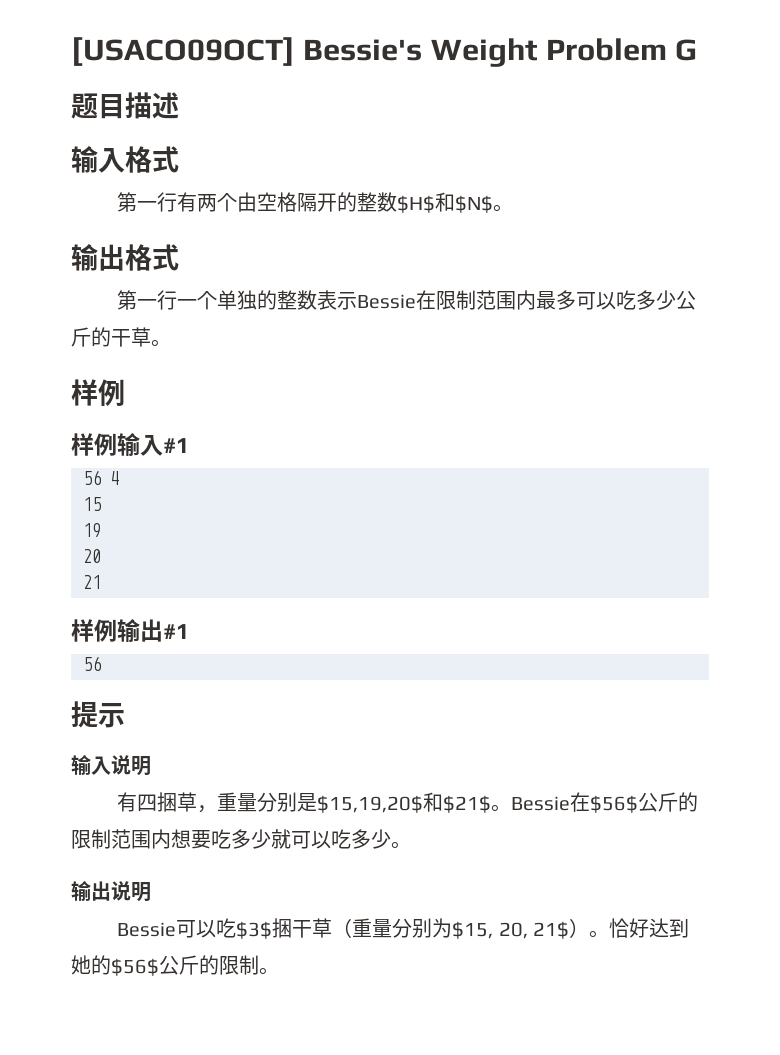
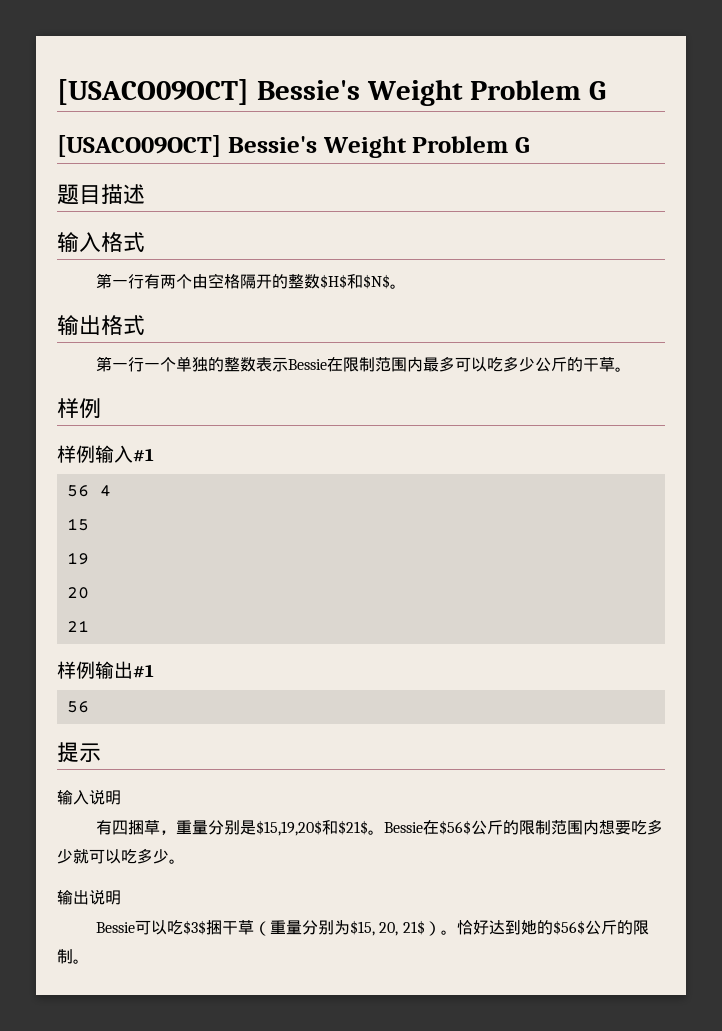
[71,37,698,67] [USACO09OCT] Bessie's Weight Problem G -> [57,79,607,106] [57,135,530,158] [USACO09OCT] Bessie's Weight Problem G // [USACO09OCT] Bessie's Weight Problem G

